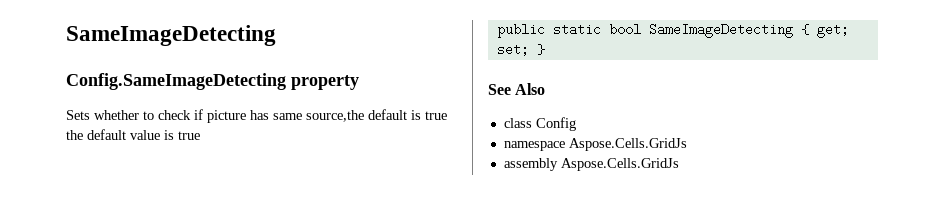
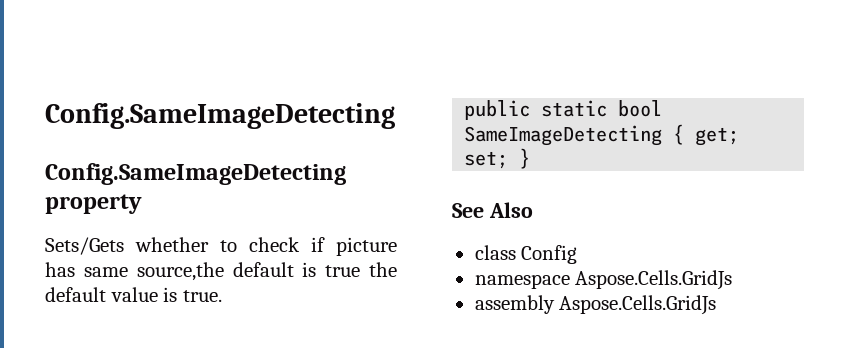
[66,25,276,46] SameImageDetecting -> [45,103,395,129] Config.SameImageDetecting
[66,110,90,120] Sets -> [45,237,124,255] Sets/Gets
[178,131,200,140] true -> [182,290,222,302] true.

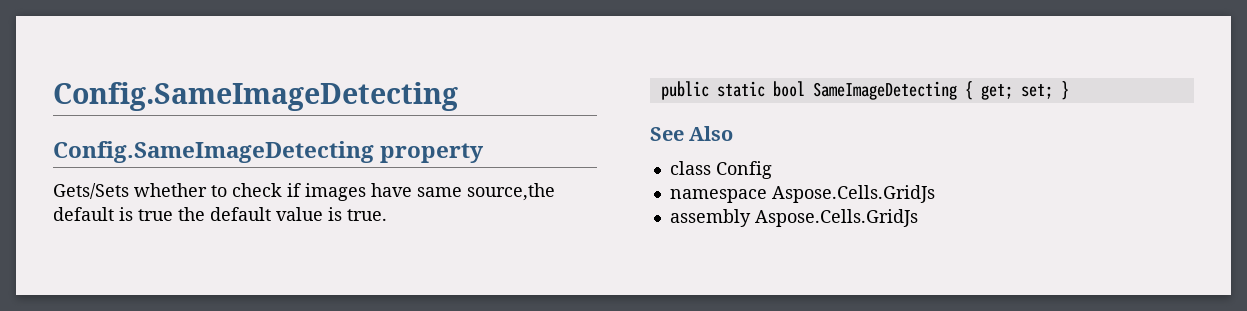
[45,237,124,255] Sets/Gets -> [53,183,129,199] Gets/Sets
[336,237,397,256] [45,262,75,277] picture has -> [305,183,412,201] images have

